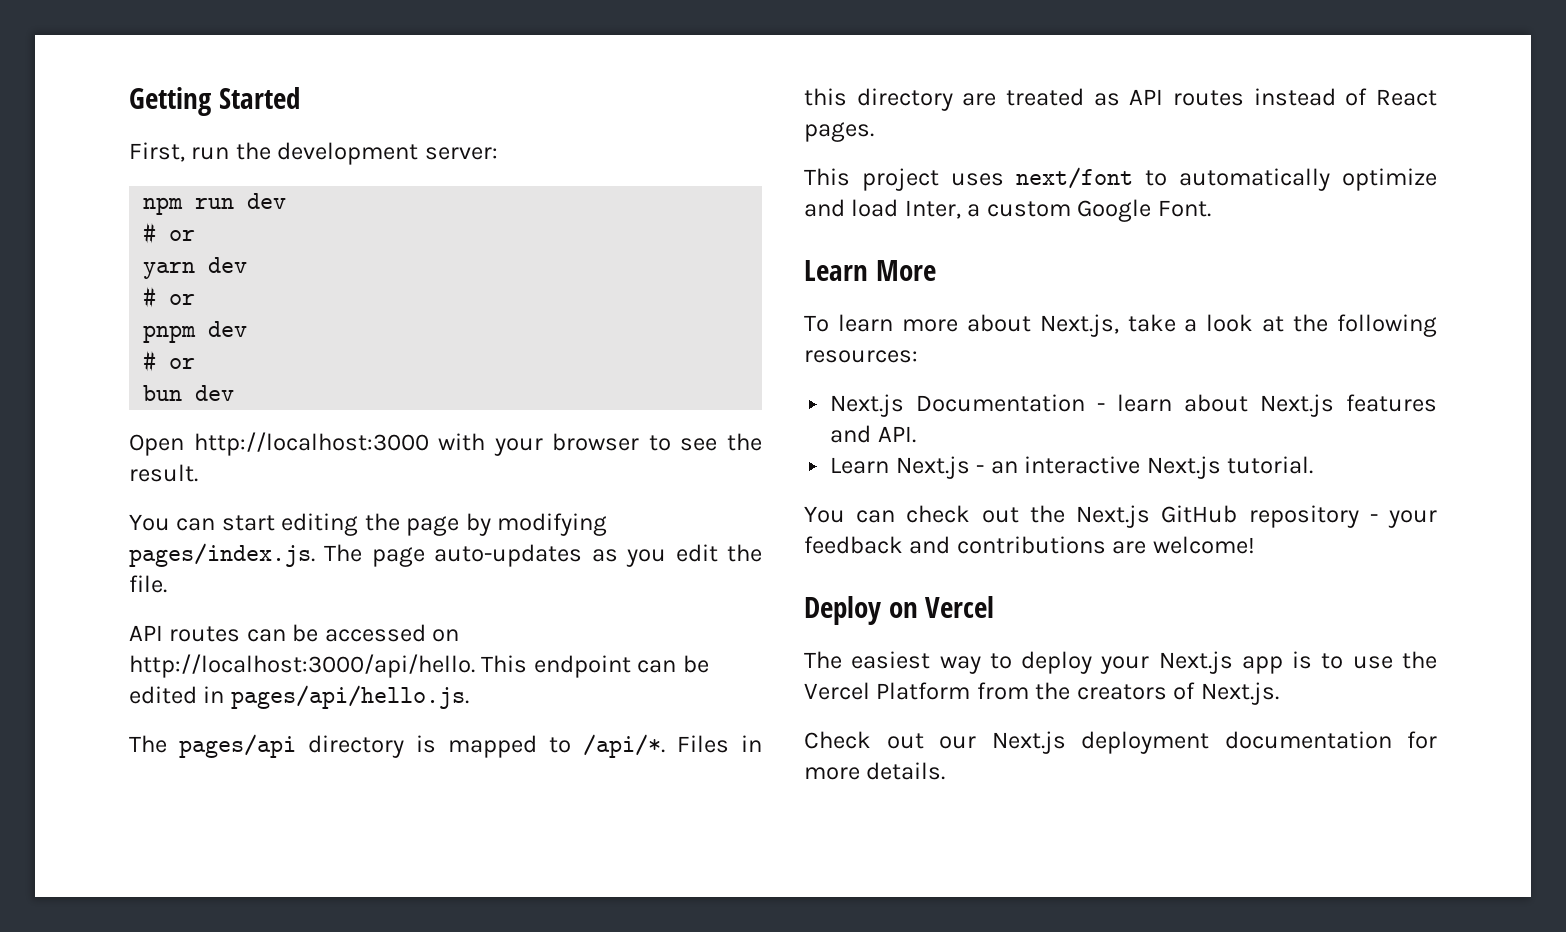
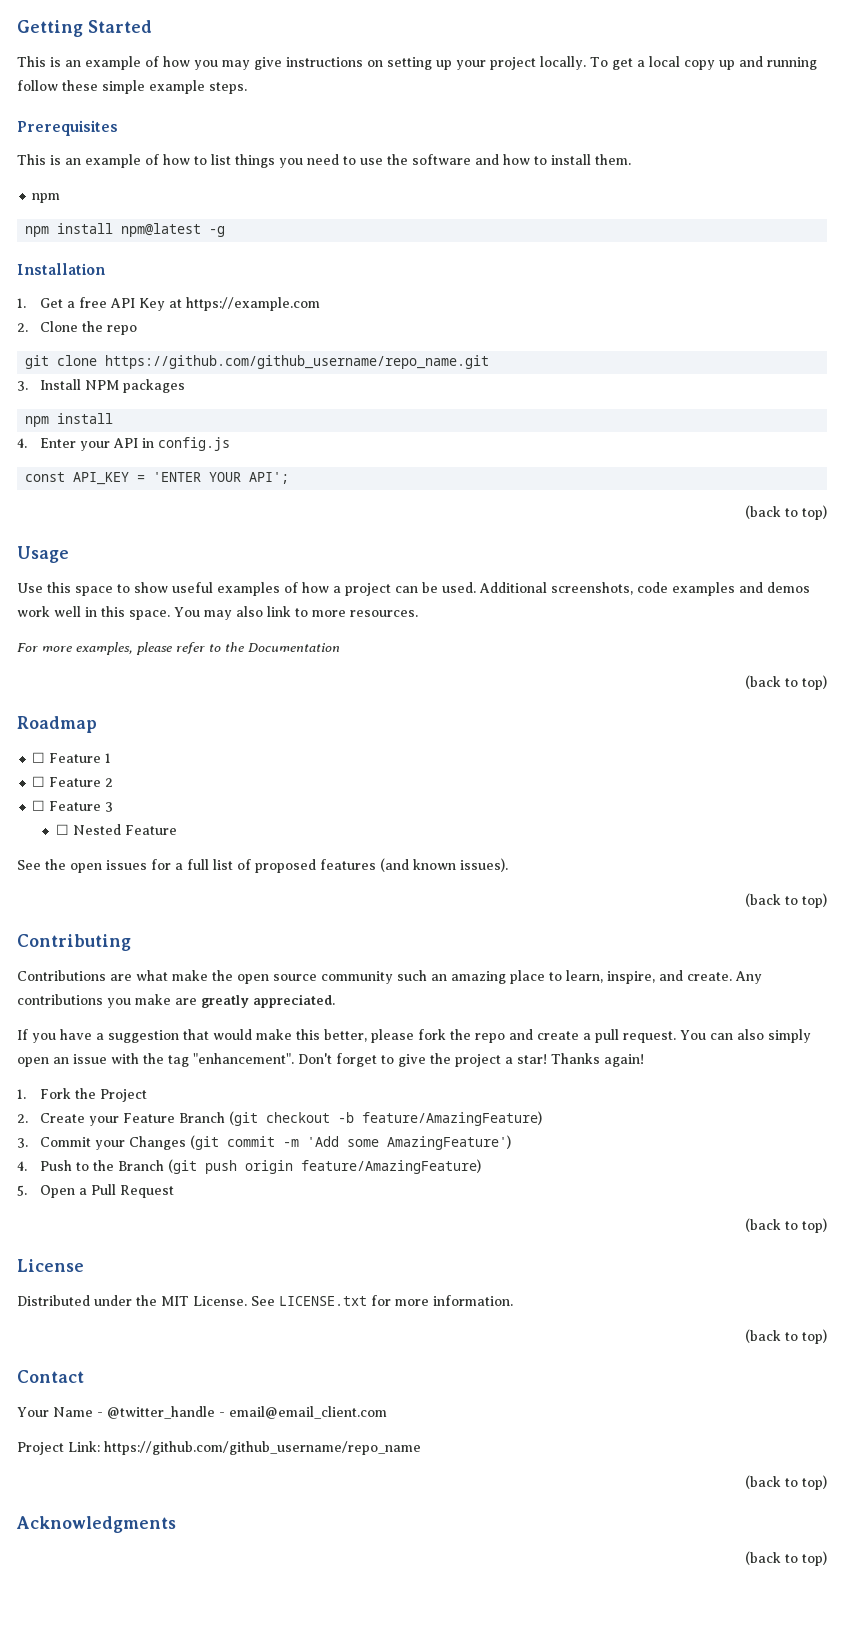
[129,142,498,165] [143,193,287,215] [143,222,196,244] [143,257,248,279] [143,286,196,308] [143,321,248,343] [143,350,196,372] [143,385,235,401] [129,432,762,456] [129,464,198,482] [129,513,608,536] [129,543,762,567] [129,575,167,593] [129,624,460,642] [129,654,709,678] [129,685,469,709] [129,734,762,758] [804,88,1437,111] [804,122,874,142] [804,167,1437,191] [804,199,1211,222] [804,260,936,281] [804,314,1437,337] [804,350,918,363] [830,394,1437,417] [830,425,916,443] [830,456,1314,479] [804,505,1437,528] [804,536,1255,554] [804,596,995,625] [804,651,1437,674] [804,682,1279,705] [804,731,1437,754] [804,762,946,780] First, run the development server: // npm run dev // # or // yarn dev // # or // pnpm dev // # or // bun dev // Open http://localhost:3000 with your browser to see the result. // You can start editing the page by modifying pages/index.js. The page auto-updates as you edit the file. // API routes can be accessed on http://localhost:3000/api/hello. This endpoint can be edited in pages/api/hello.js. // The pages/api directory is mapped to /api/*. Files in this directory are treated as API routes instead of React pages. // This project uses next/font to automatically optimize and load Inter, a custom Google Font. // Learn More // To learn more about Next.js, take a look at the following resources: // Next.js Documentation - learn about Next.js features and API. // Learn Next.js - an interactive Next.js tutorial. // You can check out the Next.js GitHub repository - your feedback and contributions are welcome! // Deploy on Vercel // The easiest way to deploy your Next.js app is to use the Vercel Platform from the creators of Next.js. // Check out our Next.js deployment documentation for more details. -> [17,56,817,70] [17,80,247,94] [17,120,118,136] [17,154,631,168] [32,193,61,203] [25,223,226,237] [17,263,105,275] [17,297,321,311] [17,321,138,335] [25,355,490,369] [17,379,186,393] [25,413,114,427] [17,437,231,451] [25,472,290,485] [745,505,827,520] [17,546,69,563] [17,582,810,596] [17,606,418,620] [17,642,340,655] [745,675,827,690] [17,716,97,733] [32,752,112,763] [32,776,114,787] [32,800,114,812] [55,824,177,835] [17,858,508,873] [745,893,827,908] [17,934,131,951] [17,970,762,984] [17,994,335,1008] [17,1029,811,1043] [17,1053,644,1067] [17,1088,148,1102] [17,1111,543,1126] [17,1135,512,1150] [17,1159,482,1174] [17,1184,175,1198] [745,1218,827,1233] [17,1259,84,1272] [17,1295,513,1306] [745,1329,827,1344] [17,1370,84,1383] [17,1406,387,1419] [17,1441,421,1455] [745,1475,827,1490] [16,1516,176,1533] [745,1551,827,1566] This is an example of how you may give instructions on setting up your project locally. To get a local copy up and running follow these simple example steps. // Prerequisites // This is an example of how to list things you need to use the software and how to install them. // npm // npm install npm@latest -g // Installation // 1. Get a free API Key at https://example.com // 2. Clone the repo // git clone https://github.com/github_username/repo_name.git // 3. Install NPM packages // npm install // 4. Enter your API in config.js // const API_KEY = 'ENTER YOUR API'; // (back to top) // Usage // Use this space to show useful examples of how a project can be used. Additional screenshots, code examples and demos work well in this space. You may also link to more resources. // For more examples, please refer to the Documentation // (back to top) // Roadmap // ☐ Feature 1 // ☐ Feature 2 // ☐ Feature 3 // ☐ Nested Feature // See the open issues for a full list of proposed features (and known issues). // (back to top) // Contributing // Contributions are what make the open source community such an amazing place to learn, inspire, and create. Any contributions you make are greatly appreciated. // If you have a suggestion that would make this better, please fork the repo and create a pull request. You can also simply open an issue with the tag "enhancement". Don't forget to give the project a star! Thanks again! // 1. Fork the Project // 2. Create your Feature Branch (git checkout -b feature/AmazingFeature) // 3. Commit your Changes (git commit -m 'Add some AmazingFeature') // 4. Push to the Branch (git push origin feature/AmazingFeature) // 5. Open a Pull Request // (back to top) // License // Distributed under the MIT License. See LICENSE.txt for more information. // (back to top) // Contact // Your Name - @twitter_handle - email@email_client.com // Project Link: https://github.com/github_username/repo_name // (back to top) // Acknowledgments // (back to top)

